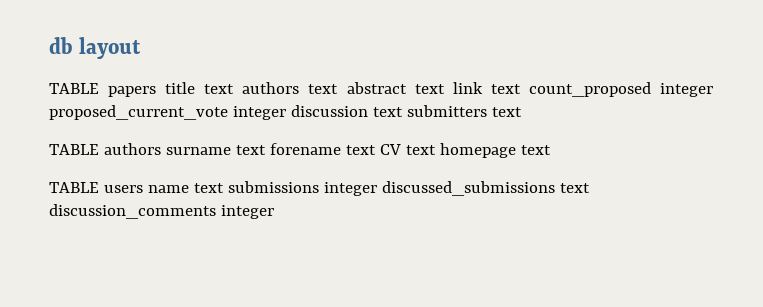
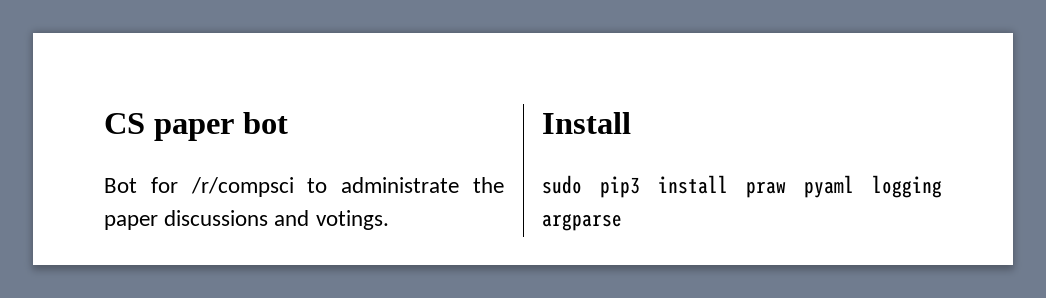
[49,37,142,59] [49,82,714,97] [49,105,522,120] [49,143,551,158] [49,181,590,196] [49,204,274,219] db layout // TABLE papers title text authors text abstract text link text count_proposed integer proposed_current_vote integer discussion text submitters text // TABLE authors surname text forename text CV text homepage text // TABLE users name text submissions integer discussed_submissions text discussion_comments integer -> [104,112,288,141] [104,177,505,197] [104,210,389,230] [542,112,631,134] [542,175,942,198] [542,213,622,231] CS paper bot // Bot for /r/compsci to administrate the paper discussions and votings. // Install // sudo pip3 install praw pyaml logging argparse

